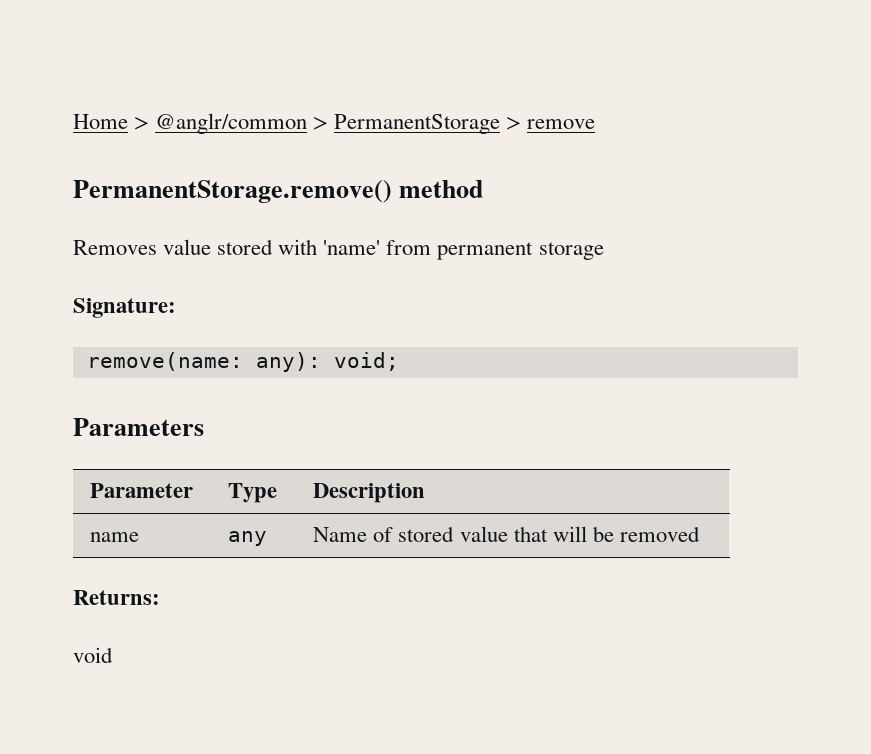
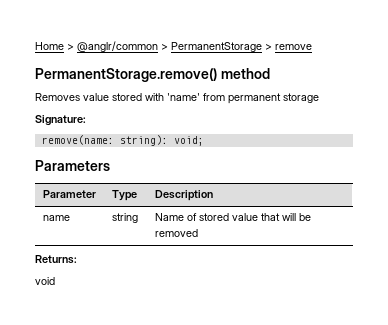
[255,352,321,372] any): -> [119,135,168,146] string):
[228,531,268,546] any -> [111,213,138,223] string

